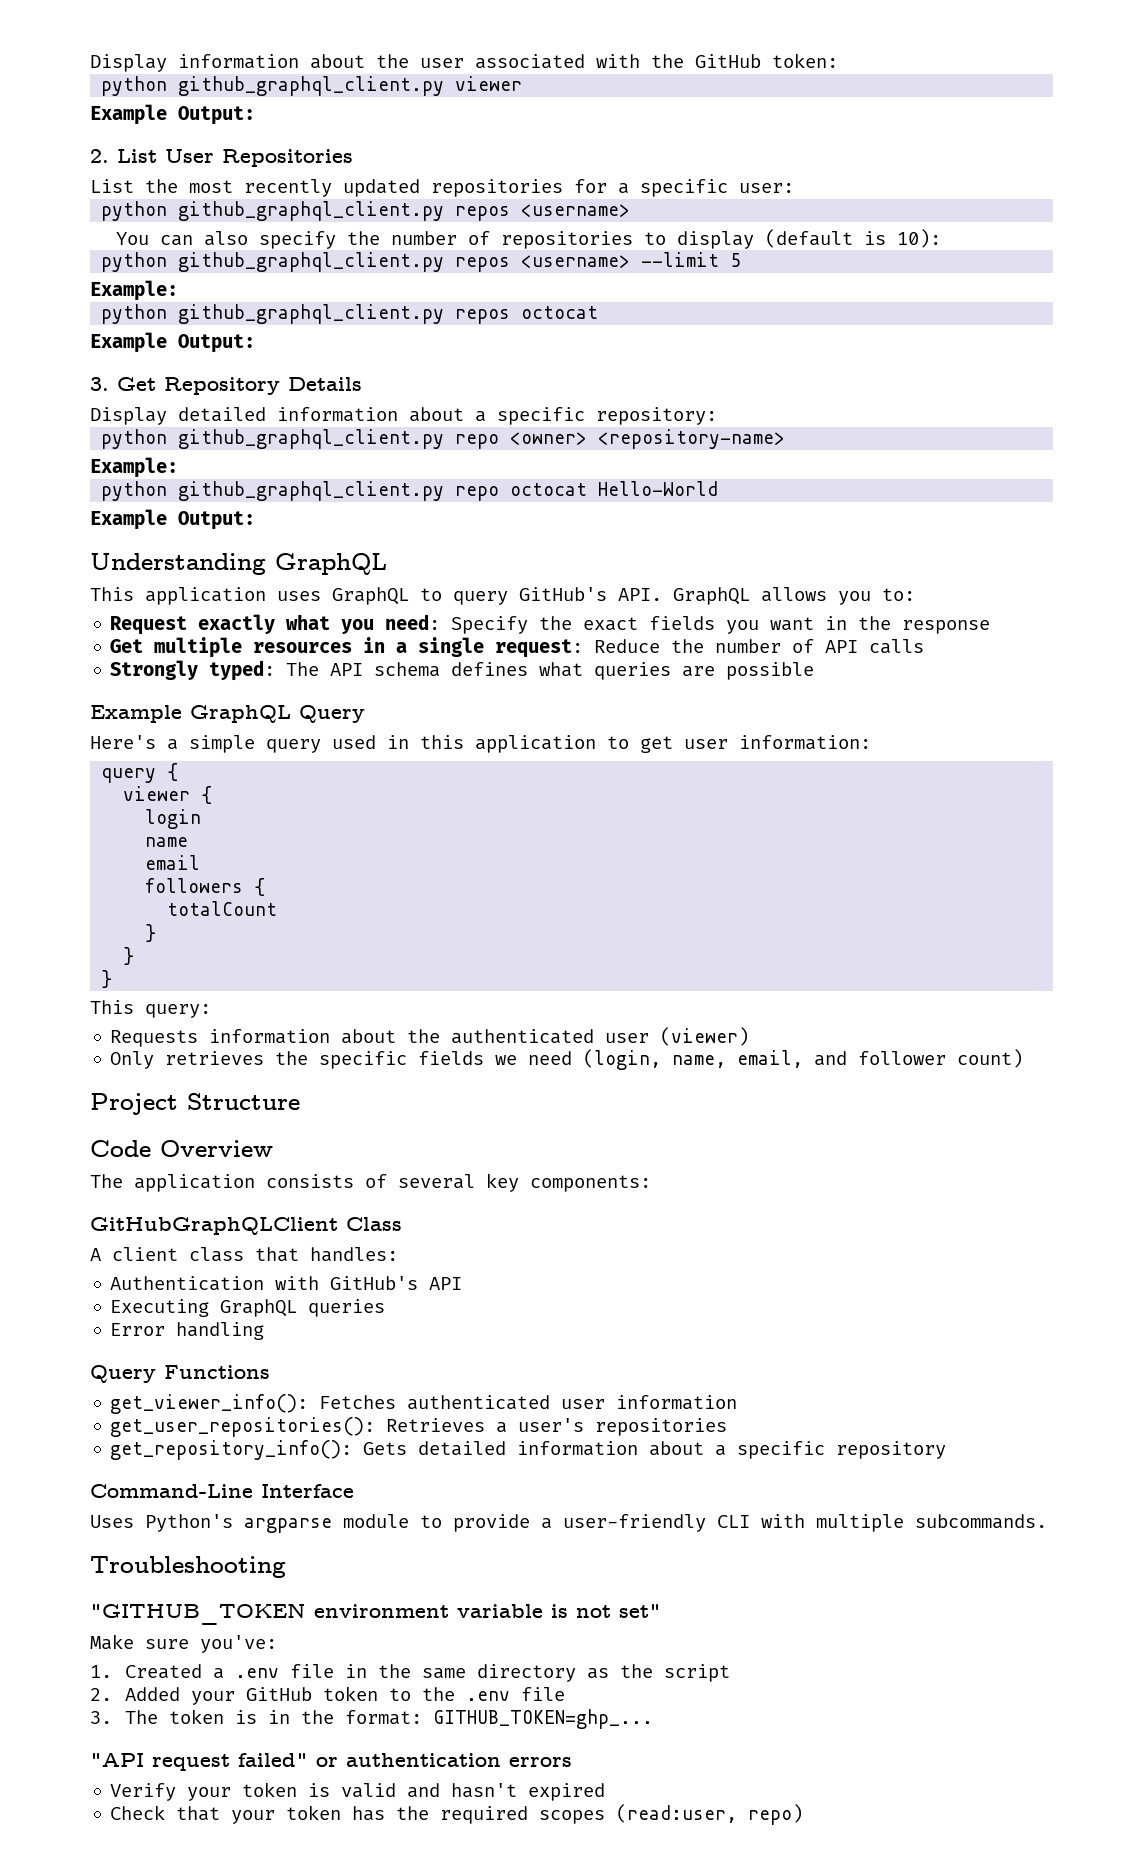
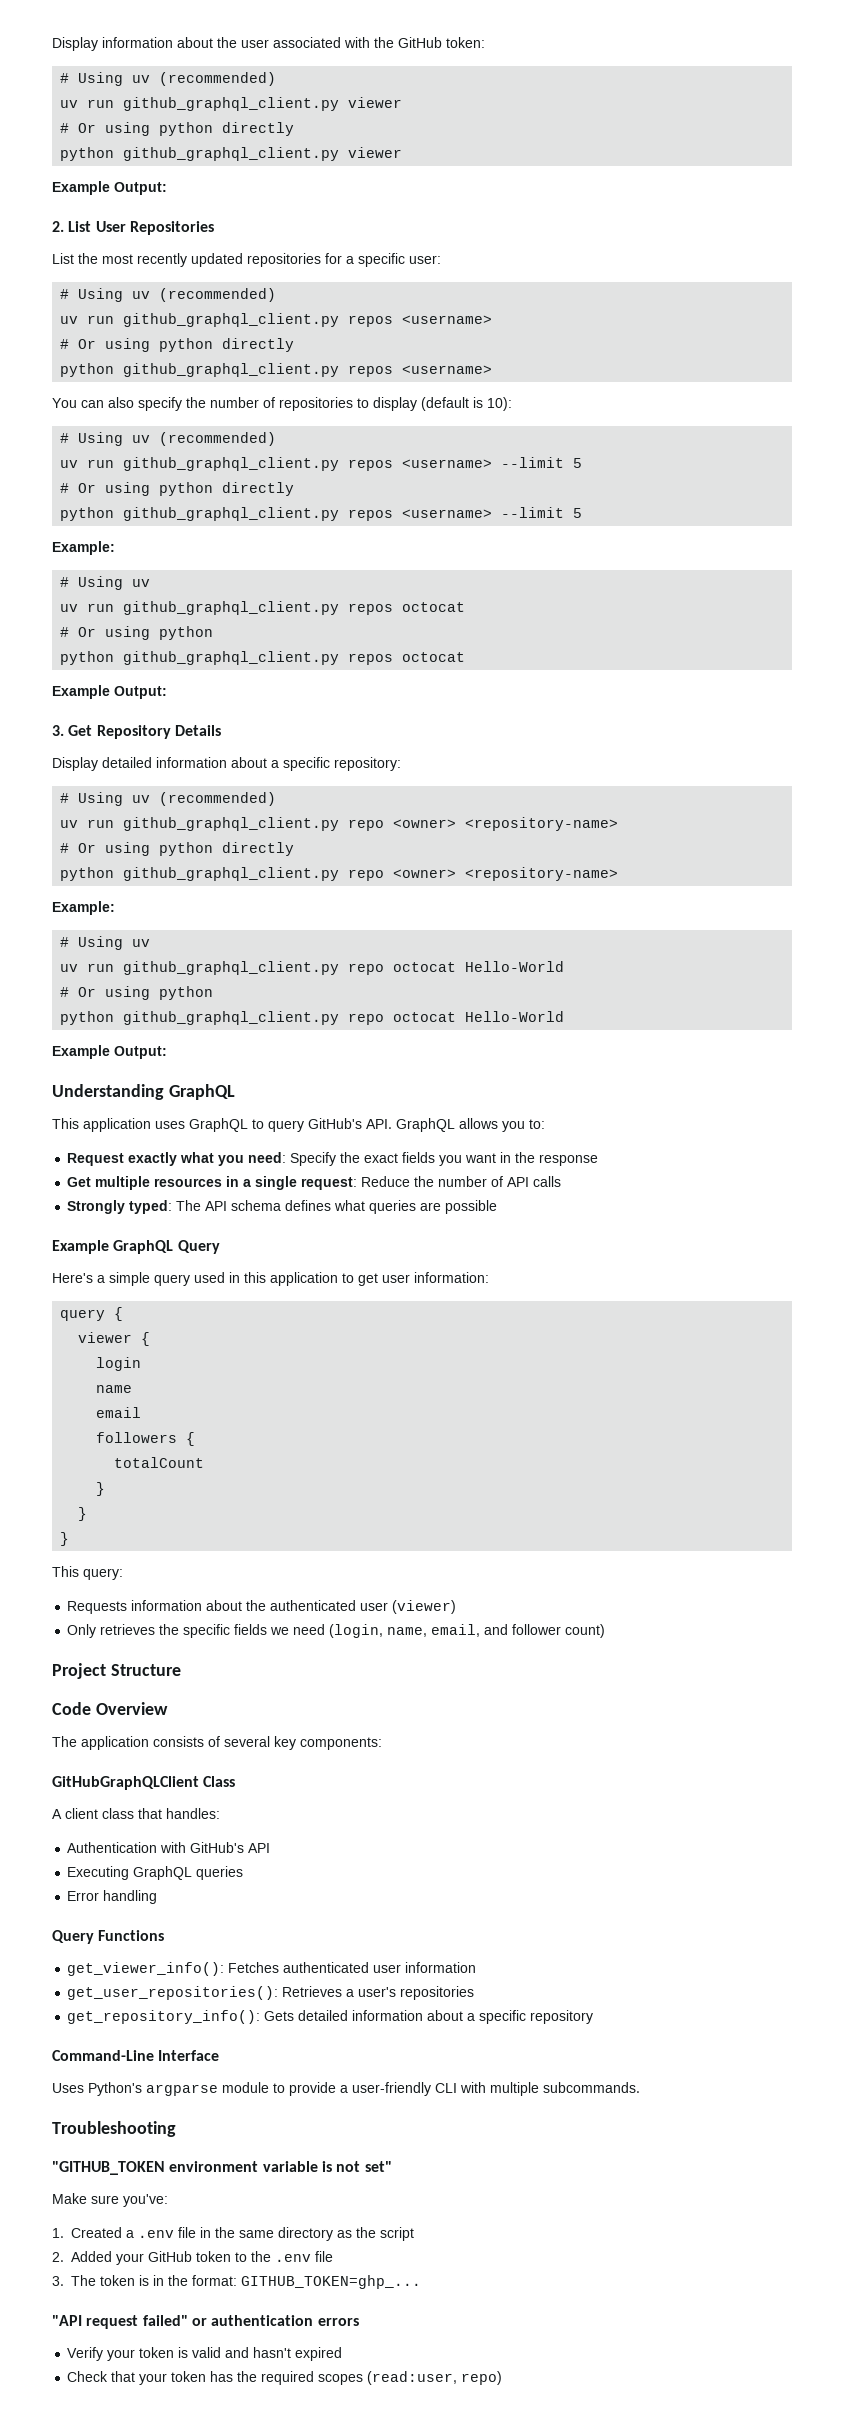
(838, 60) none -> [60,72,277,86] [60,97,403,111] [60,122,295,136] // # Using uv (recommended) // uv run github_graphql_client.py viewer // # Or using python directly
(794, 188) none -> [60,288,277,302] [60,313,493,327] [60,338,295,352] // # Using uv (recommended) // uv run github_graphql_client.py repos <username> // # Or using python directly
(941, 238) none -> [60,432,277,446] [60,457,583,471] [60,482,295,496] // # Using uv (recommended) // uv run github_graphql_client.py repos <username> --limit 5 // # Or using python directly
(178, 290) none -> [60,576,151,590] [60,601,466,615] [60,626,214,640] // # Using uv // uv run github_graphql_client.py repos octocat // # Or using python
(717, 416) none -> [60,792,277,806] [60,817,619,831] [60,842,295,856] // # Using uv (recommended) // uv run github_graphql_client.py repo <owner> <repository-name> // # Or using python directly
(178, 467) none -> [60,936,151,950] [60,961,565,975] [60,986,214,1000] // # Using uv // uv run github_graphql_client.py repo octocat Hello-World // # Or using python

